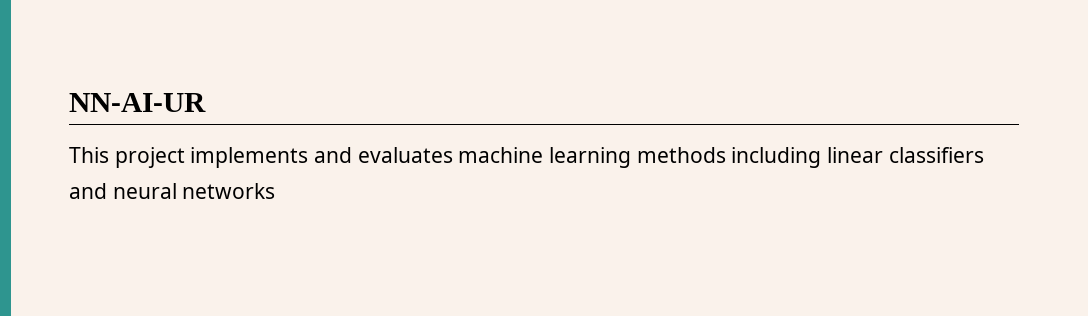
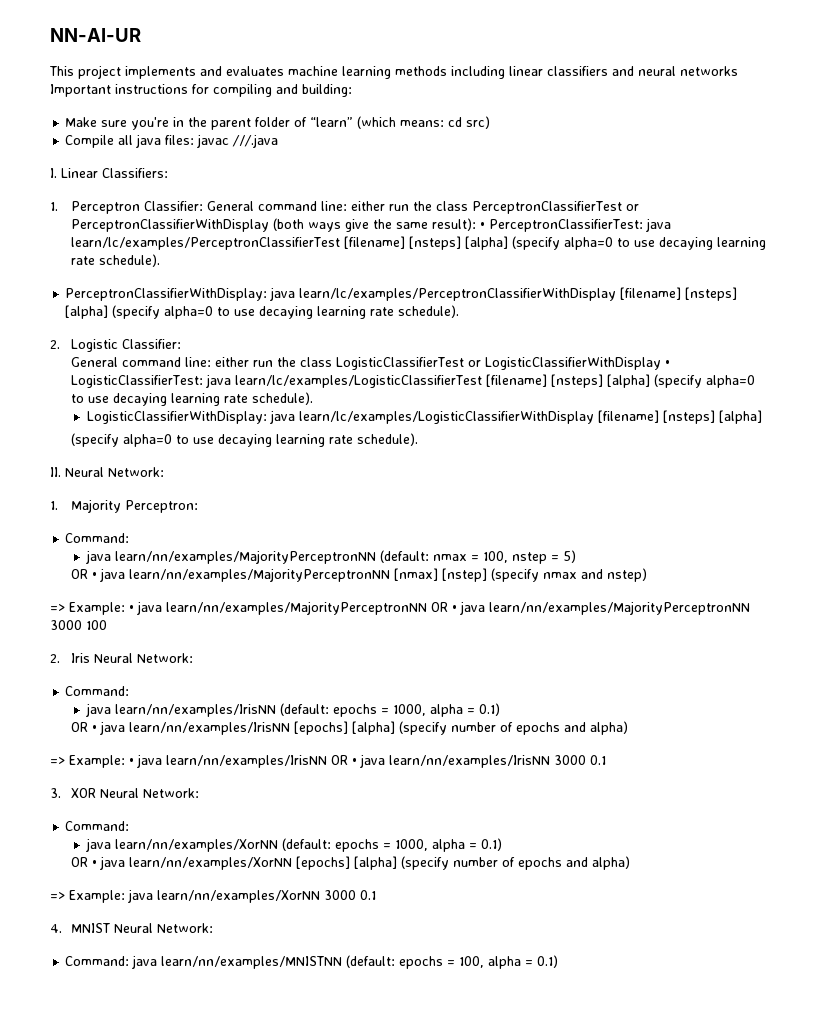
(276, 191) none -> [50,84,352,97] [65,116,491,130] [65,134,279,148] [50,168,168,178] [50,201,640,214] [71,218,672,232] [71,236,767,250] [71,254,161,267] [65,287,738,301] [65,305,460,319] [50,339,182,352] [71,357,671,370] [71,374,756,388] [71,392,314,406] [86,410,762,424] [71,433,419,447] [50,467,164,477] [50,499,199,513] [65,533,130,543] [85,550,576,564] [71,568,648,582] [50,601,750,615] [50,620,107,630] [50,653,194,663] [65,686,130,696] [85,703,500,717] [71,721,629,735] [50,754,606,768] [50,788,200,798] [65,821,130,831] [85,838,502,852] [71,856,631,870] [50,889,376,903] [50,923,214,933] [65,955,559,969] Important instructions for compiling and building: // Make sure you're in the parent folder of “learn” (which means: cd src) // Compile all java files: javac ///.java // I. Linear Classifiers: // 1. Perceptron Classifier: General command line: either run the class PerceptronClassifierTest or PerceptronClassifierWithDisplay (both ways give the same result): • PerceptronClassifierTest: java learn/lc/examples/PerceptronClassifierTest [filename] [nsteps] [alpha] (specify alpha=0 to use decaying learning rate schedule). // PerceptronClassifierWithDisplay: java learn/lc/examples/PerceptronClassifierWithDisplay [filename] [nsteps] [alpha] (specify alpha=0 to use decaying learning rate schedule). // 2. Logistic Classifier: // General command line: either run the class LogisticClassifierTest or LogisticClassifierWithDisplay • LogisticClassifierTest: java learn/lc/examples/LogisticClassifierTest [filename] [nsteps] [alpha] (specify alpha=0 to use decaying learning rate schedule). // LogisticClassifierWithDisplay: java learn/lc/examples/LogisticClassifierWithDisplay [filename] [nsteps] [alpha] // (specify alpha=0 to use decaying learning rate schedule). // II. Neural Network: // 1. Majority Perceptron: // Command: // java learn/nn/examples/MajorityPerceptronNN (default: nmax = 100, nstep = 5) // OR • java learn/nn/examples/MajorityPerceptronNN [nmax] [nstep] (specify nmax and nstep) // => Example: • java learn/nn/examples/MajorityPerceptronNN OR • java learn/nn/examples/MajorityPerceptronNN 3000 100 // 2. Iris Neural Network: // Command: // java learn/nn/examples/IrisNN (default: epochs = 1000, alpha = 0.1) // OR • java learn/nn/examples/IrisNN [epochs] [alpha] (specify number of epochs and alpha) // => Example: • java learn/nn/examples/IrisNN OR • java learn/nn/examples/IrisNN 3000 0.1 // 3. XOR Neural Network: // Command: // java learn/nn/examples/XorNN (default: epochs = 1000, alpha = 0.1) // OR • java learn/nn/examples/XorNN [epochs] [alpha] (specify number of epochs and alpha) // => Example: java learn/nn/examples/XorNN 3000 0.1 // 4. MNIST Neural Network: // Command: java learn/nn/examples/MNISTNN (default: epochs = 100, alpha = 0.1)

